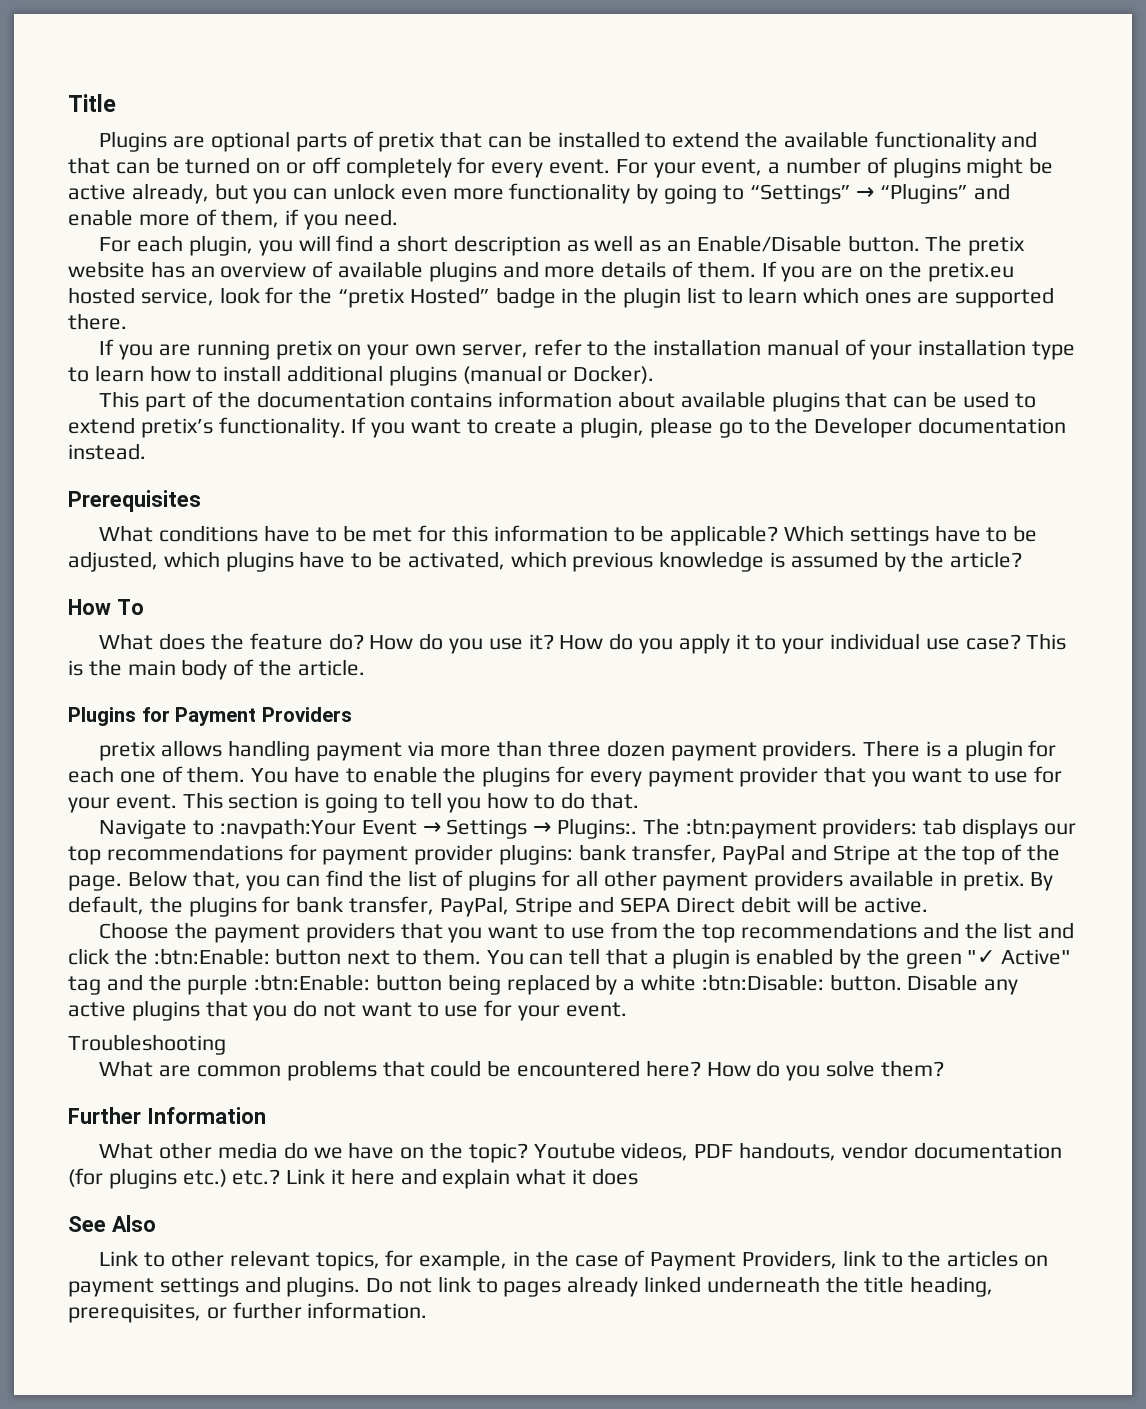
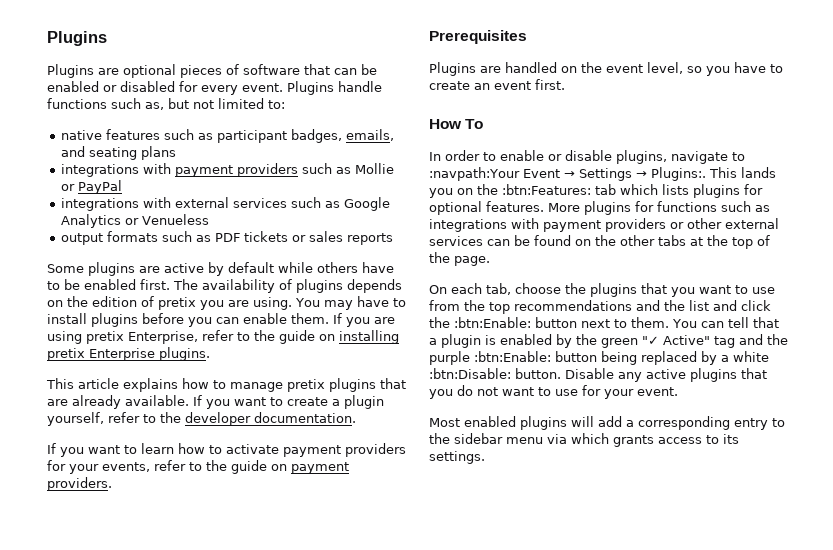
[68,94,116,112] Title -> [47,31,107,46] Plugins
[295,131,1038,152] [68,157,1054,178] [68,183,1011,204] [68,209,398,230] [99,235,1026,256] [68,261,1014,282] [68,287,1054,308] [68,313,127,330] [99,339,1076,360] [68,365,655,386] [99,391,1036,412] [68,417,346,438] parts of pretix that can be installed to extend the available functionality and that can be turned on or off completely for every event. For your event, a number of plugins might be active already, but you can unlock even more functionality by going to “Settings” → “Plugins” and enable more of them, if you need. // For each plugin, you will find a short description as well as an Enable/Disable button. The pretix website has an overview of available plugins and more details of them. If you are on the pretix.eu hosted service, look for the “pretix Hosted” badge in the plugin list to learn which ones are supported there. // If you are running pretix on your own server, refer to the installation manual of your installation type to learn how to install additional plugins (manual or Docker). // This part of the documentation contains information about available plugins that can be used to extend pretix’s functionality. -> [180,64,377,78] [47,81,382,95] [47,98,285,110] [60,129,394,143] [60,146,176,160] [60,163,394,177] [60,180,122,194] [60,197,390,211] [60,214,209,228] [60,231,393,245] [47,262,394,276] [47,279,402,293] [47,296,406,310] [47,313,395,327] [47,330,399,344] [47,347,210,361] [46,378,406,392] [47,395,189,409] pieces of software that can be enabled or disabled for every event. Plugins handle functions such as, but not limited to: // native features such as participant badges, emails, and seating plans // integrations with payment providers such as Mollie or PayPal // integrations with external services such as Google Analytics or Venueless // output formats such as PDF tickets or sales reports // Some plugins are active by default while others have to be enabled first. The availability of plugins depends on the edition of pretix you are using. You may have to install plugins before you can enable them. If you are using pretix Enterprise, refer to the guide on installing pretix Enterprise plugins. // This article explains how to manage pretix plugins that are already available.
[580,417,1067,438] [68,443,146,460] [68,490,201,512] [99,525,1038,546] [68,551,1023,572] [68,599,144,615] [99,633,1067,654] [68,659,365,680] [68,707,352,726] [99,740,1057,761] [68,766,1063,787] [68,792,639,813] [99,819,188,839] plugin, please go to the Developer documentation instead. // Prerequisites // What conditions have to be met for this information to be applicable? Which settings have to be adjusted, which plugins have to be activated, which previous knowledge is assumed by the article? // How To // What does the feature do? How do you use it? How do you apply it to your individual use case? This is the main body of the article. // Plugins for Payment Providers // pretix allows handling payment via more than three dozen payment providers. There is a plugin for each one of them. You have to enable the plugins for every payment provider that you want to use for your event. This section is going to tell you how to do that. // Navigate -> [344,395,384,409] [47,412,356,426] [47,443,406,457] [47,460,349,474] [47,477,112,491] [429,30,527,44] [429,62,783,76] [429,79,565,90] [429,119,484,129] [429,150,728,164] plugin yourself, refer to the developer documentation. // If you want to learn how to activate payment providers for your events, refer to the guide on payment providers. // Prerequisites // Plugins are handled on the event level, so you have to create an event first. // How To // In order to enable or disable plugins, navigate
[642,818,1076,839] [68,844,892,865] The :btn:payment providers: tab displays our top recommendations for payment provider plugins: bank transfer, PayPal and Stripe -> [708,167,776,178] [429,184,763,198] [429,201,770,215] [429,218,779,232] [429,235,686,246] This lands you on the :btn:Features: tab which lists plugins for optional features. More plugins for functions such as integrations with payment providers or other external services can be found on the other tabs
[127,870,1054,891] [68,896,929,917] [99,922,395,943] Below that, you can find the list of plugins for all other payment providers available in pretix. By default, the plugins for bank transfer, PayPal, Stripe and SEPA Direct debit will be active. // Choose the payment providers -> [429,283,637,297] // On each tab, choose the plugins
[68,1034,226,1055] [99,1060,944,1081] [68,1107,266,1124] [99,1142,1062,1163] [68,1168,638,1189] [68,1215,156,1232] [99,1250,1049,1271] [68,1276,994,1297] [68,1302,428,1323] Troubleshooting // What are common problems that could be encountered here? How do you solve them? // Further Information // What other media do we have on the topic? Youtube videos, PDF handouts, vendor documentation (for plugins etc.) etc.? Link it here and explain what it does // See Also // Link to other relevant topics, for example, in the case of Payment Providers, link to the articles on payment settings and plugins. Do not link to pages already linked underneath the title heading, prerequisites, or further information. -> [429,416,785,430] [429,433,739,447] [429,451,485,464] Most enabled plugins will add a corresponding entry to the sidebar menu via which grants access to its settings.

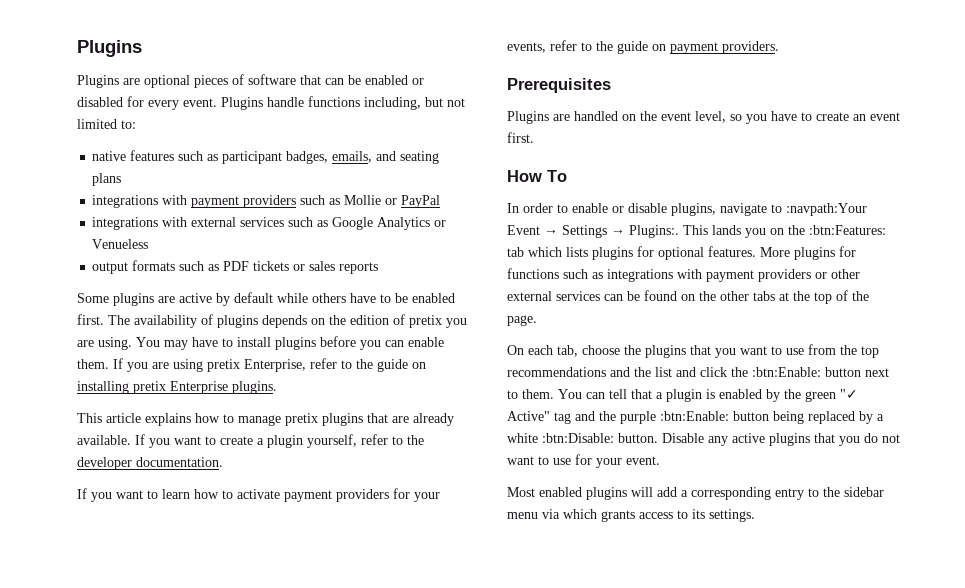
[111,98,164,110] such as, -> [364,97,421,110] including,

